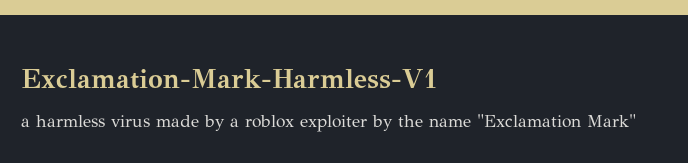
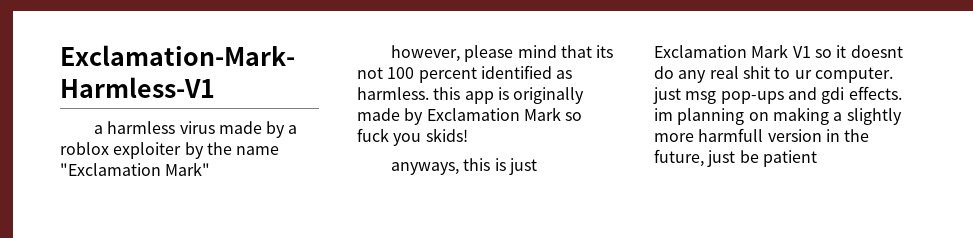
(636, 120) none -> [390,45,614,62] [357,65,573,83] [357,87,585,104] [357,107,583,125] [357,128,468,146] [390,158,537,175] [654,44,903,58] [654,66,893,83] [653,86,902,104] [654,107,902,125] [654,128,870,142] [654,149,817,167] // however, please mind that its not 100 percent identified as harmless. this app is originally made by Exclamation Mark so fuck you skids! // anyways, this is just Exclamation Mark V1 so it doesnt do any real shit to ur computer. just msg pop-ups and gdi effects. im planning on making a slightly more harmfull version in the future, just be patient

